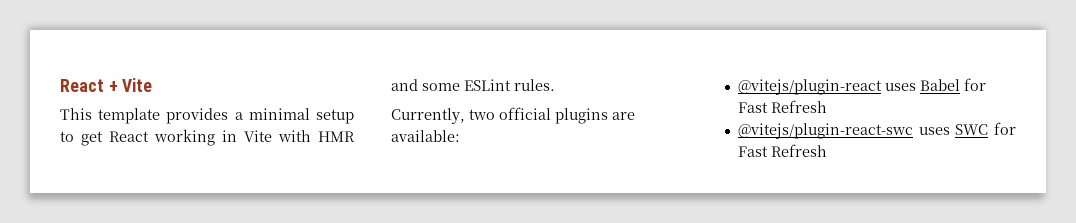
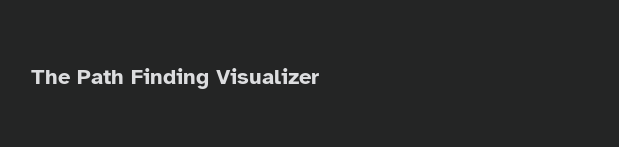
[60,78,153,92] [60,108,354,124] [60,129,355,146] [391,79,555,91] [391,107,635,124] [391,130,460,142] [737,78,986,95] [737,100,827,113] [737,122,1016,139] [737,144,827,157] React + Vite // This template provides a minimal setup to get React working in Vite with HMR and some ESLint rules. // Currently, two official plugins are available: // @vitejs/plugin-react uses Babel for Fast Refresh // @vitejs/plugin-react-swc uses SWC for Fast Refresh -> [31,68,319,89] The Path Finding Visualizer

